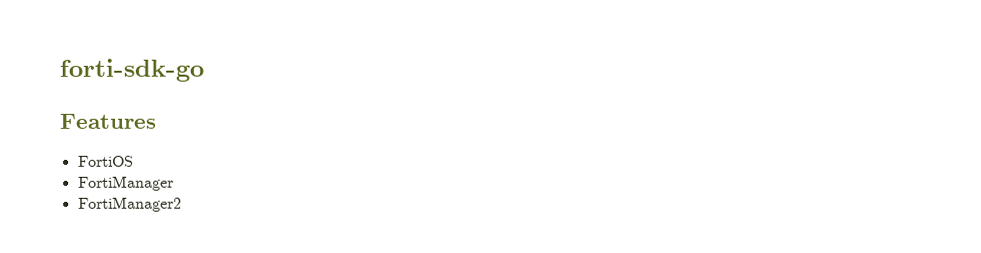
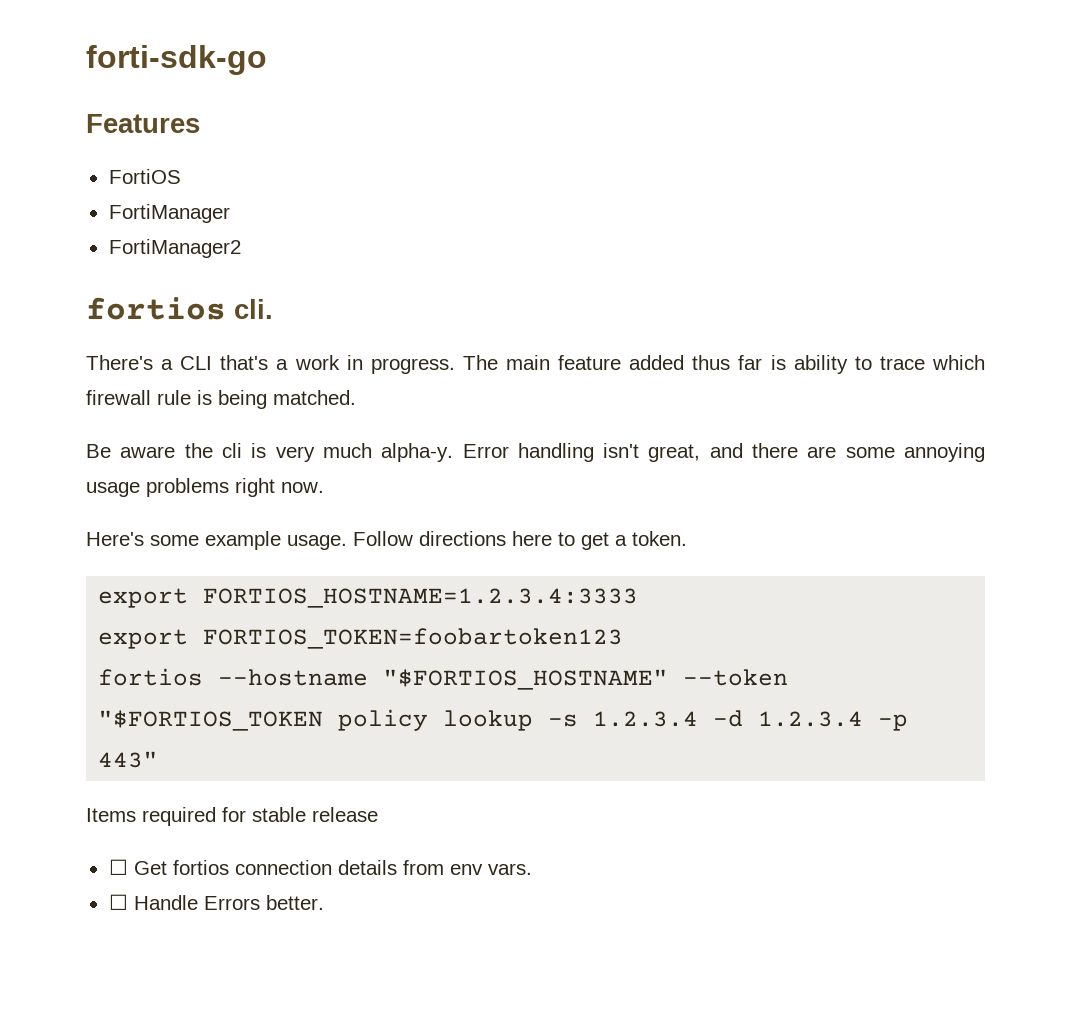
(182, 204) none -> [86,297,273,320] [86,355,985,374] [86,390,356,409] [86,443,985,462] [86,478,324,497] [86,531,687,550] [98,588,639,608] [98,628,624,649] [98,668,789,690] [98,709,909,731] [98,751,159,768] [86,807,378,826] [108,859,532,875] [108,894,324,910] // fortios cli. // There's a CLI that's a work in progress. The main feature added thus far is ability to trace which firewall rule is being matched. // Be aware the cli is very much alpha-y. Error handling isn't great, and there are some annoying usage problems right now. // Here's some example usage. Follow directions here to get a token. // export FORTIOS_HOSTNAME=1.2.3.4:3333 // export FORTIOS_TOKEN=foobartoken123 // fortios --hostname "$FORTIOS_HOSTNAME" --token "$FORTIOS_TOKEN policy lookup -s 1.2.3.4 -d 1.2.3.4 -p 443" // Items required for stable release // ☐ Get fortios connection details from env vars. // ☐ Handle Errors better.

